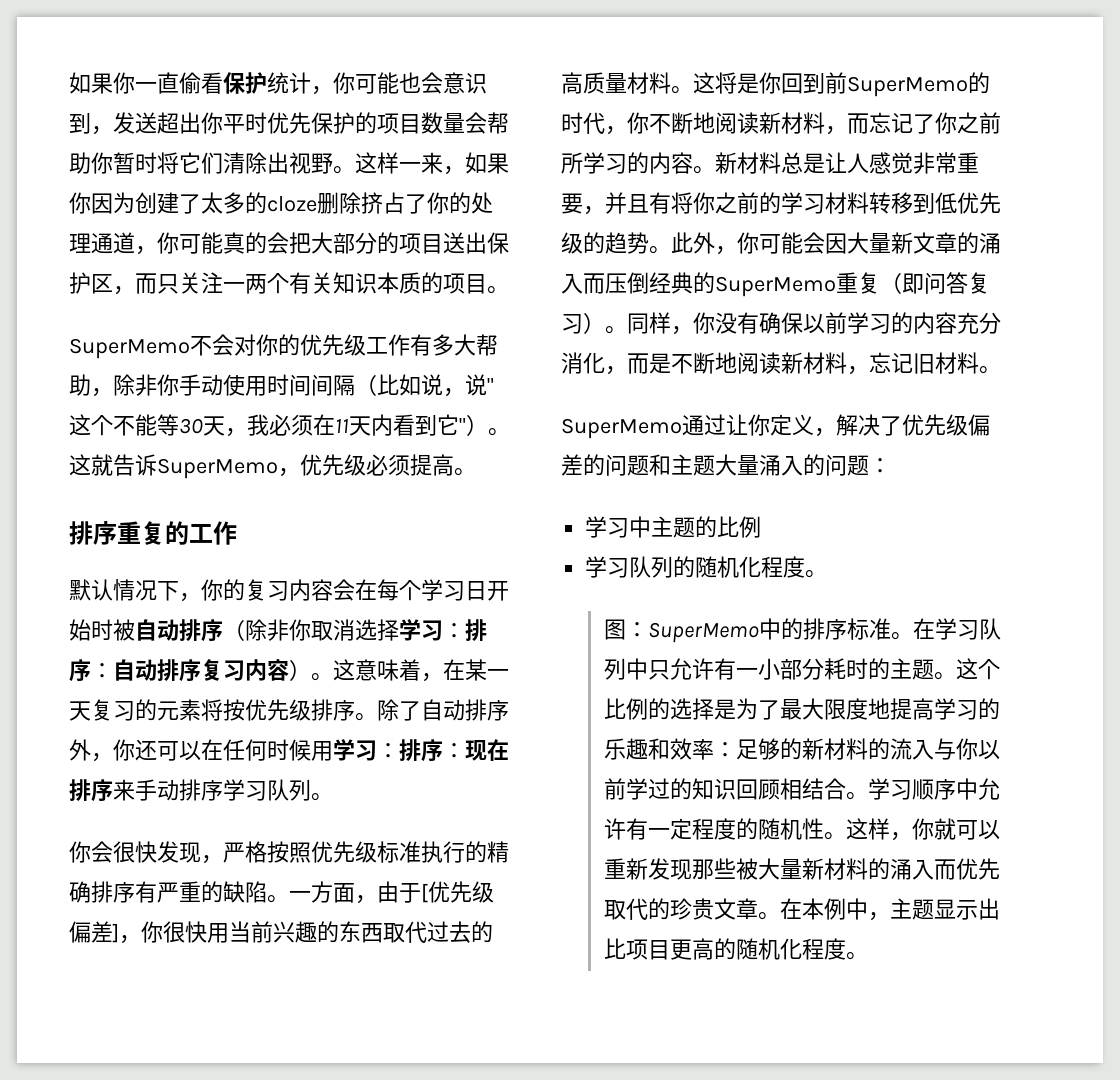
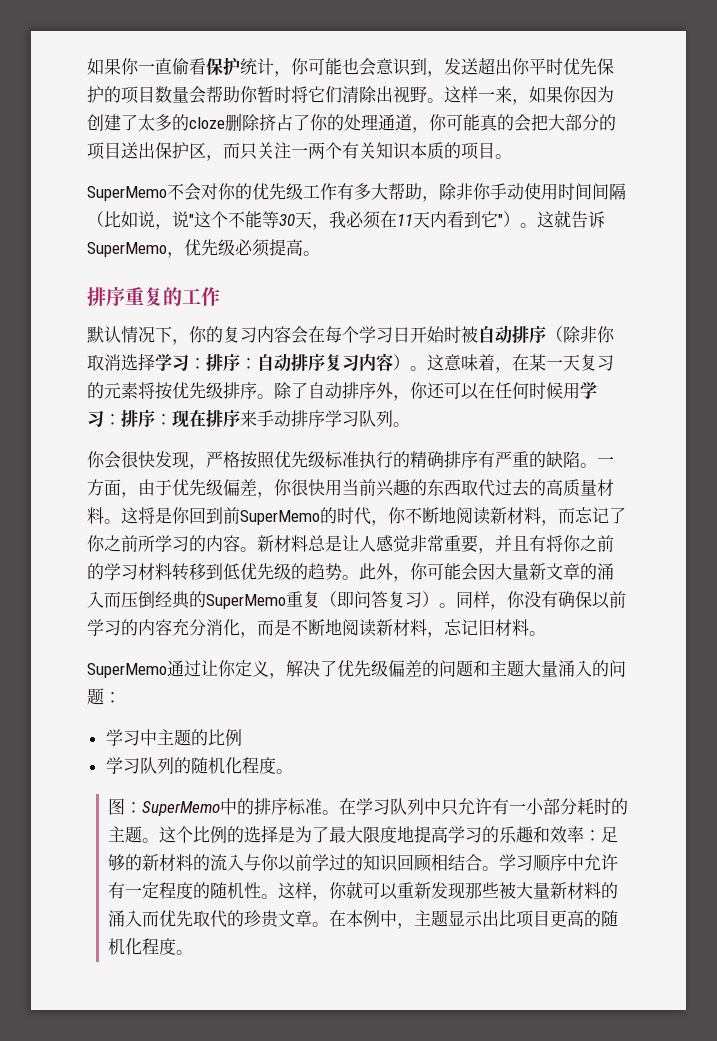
[421,881,494,903] [69,921,119,943] [优先级偏差] -> [172,479,257,496] 优先级偏差

